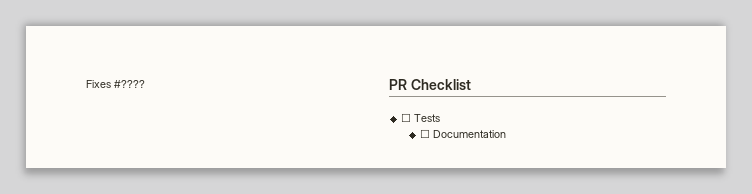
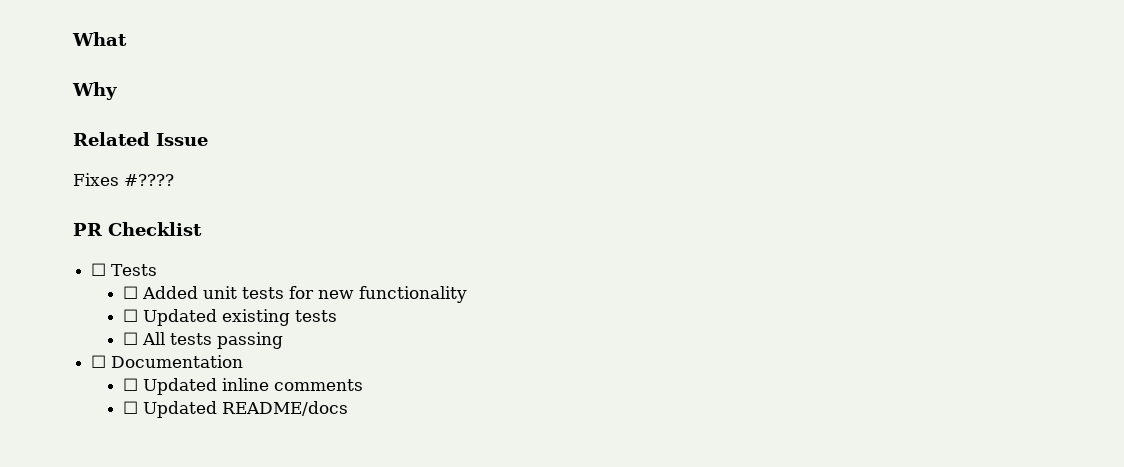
(86, 84) none -> [72,32,127,46] [72,82,117,100] [73,132,208,146] What // Why // Related Issue //
[432,130,506,138] Documentation -> [142,286,468,303] [123,309,338,326] [123,332,284,349] [91,355,244,368] [123,378,364,395] [123,401,349,418] Added unit tests for new functionality // ☐ Updated existing tests // ☐ All tests passing // ☐ Documentation // ☐ Updated inline comments // ☐ Updated README/docs

